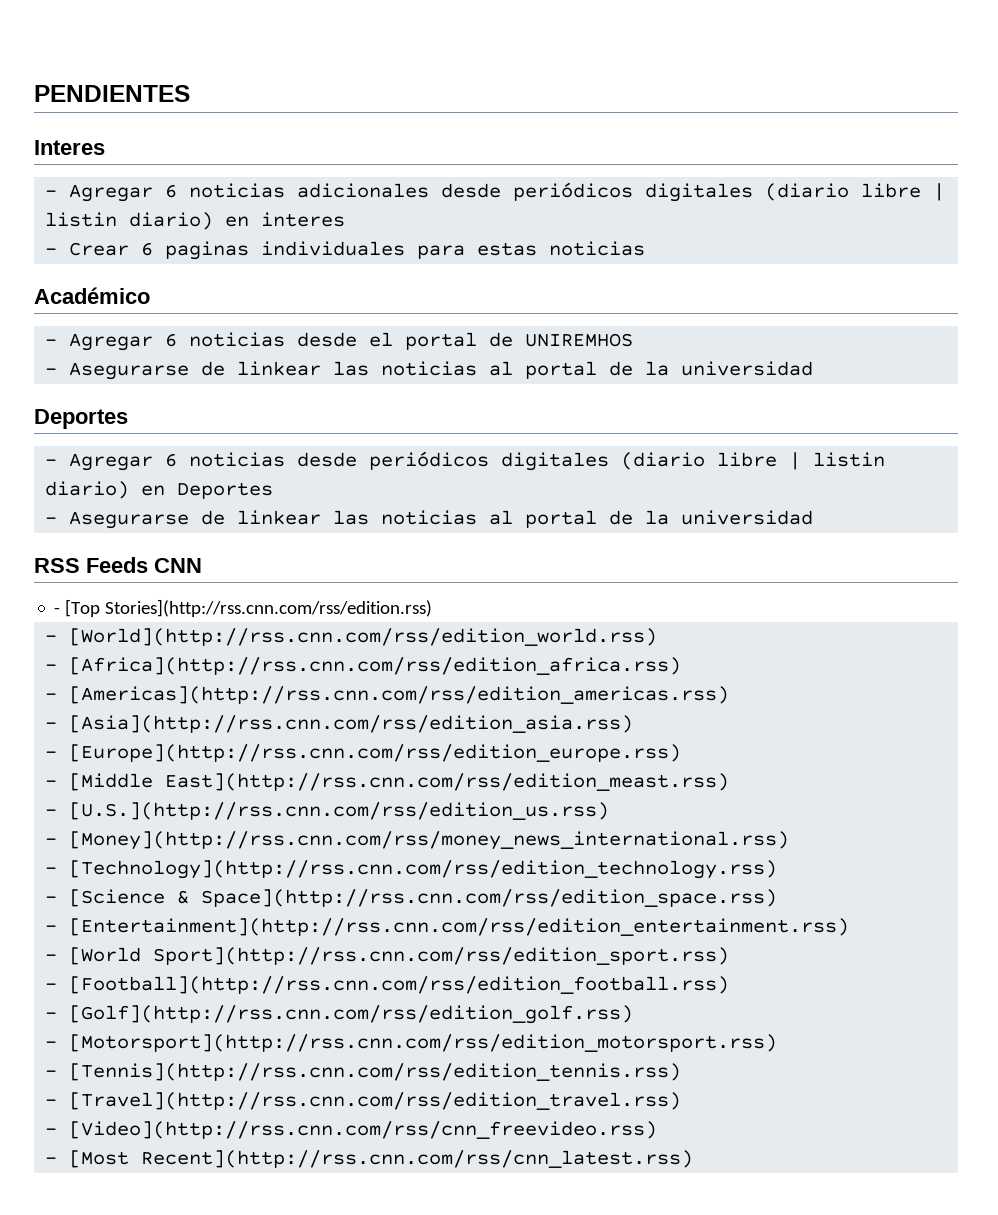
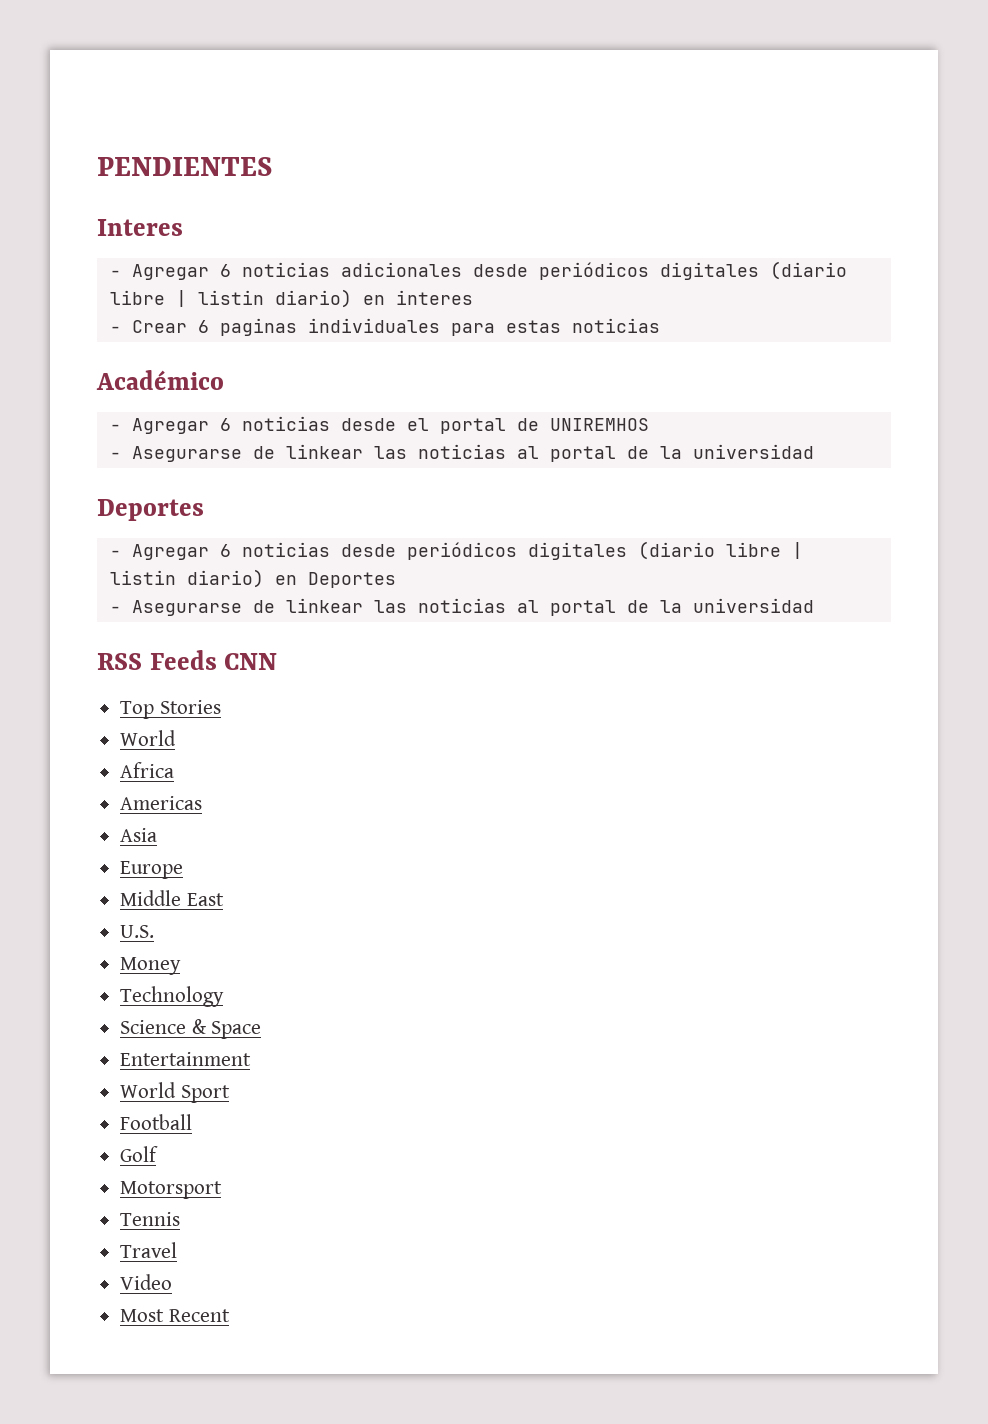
[54,599,433,617] [45,628,658,646] [45,657,682,675] [45,686,730,704] [45,715,634,733] [45,744,682,762] [45,773,730,791] [45,802,610,820] [45,831,790,850] [45,860,778,879] [45,889,778,907] [45,918,850,936] [45,947,730,965] [45,976,730,994] [45,1005,634,1024] [45,1034,778,1052] [45,1063,682,1081] [45,1092,682,1110] [45,1121,658,1139] [45,1150,694,1168] - [Top Stories](http://rss.cnn.com/rss/edition.rss) // - [World](http://rss.cnn.com/rss/edition_world.rss) // - [Africa](http://rss.cnn.com/rss/edition_africa.rss) // - [Americas](http://rss.cnn.com/rss/edition_americas.rss) // - [Asia](http://rss.cnn.com/rss/edition_asia.rss) // - [Europe](http://rss.cnn.com/rss/edition_europe.rss) // - [Middle East](http://rss.cnn.com/rss/edition_meast.rss) // - [U.S.](http://rss.cnn.com/rss/edition_us.rss) // - [Money](http://rss.cnn.com/rss/money_news_international.rss) // - [Technology](http://rss.cnn.com/rss/edition_technology.rss) // - [Science & Space](http://rss.cnn.com/rss/edition_space.rss) // - [Entertainment](http://rss.cnn.com/rss/edition_entertainment.rss) // - [World Sport](http://rss.cnn.com/rss/edition_sport.rss) // - [Football](http://rss.cnn.com/rss/edition_football.rss) // - [Golf](http://rss.cnn.com/rss/edition_golf.rss) // - [Motorsport](http://rss.cnn.com/rss/edition_motorsport.rss) // - [Tennis](http://rss.cnn.com/rss/edition_tennis.rss) // - [Travel](http://rss.cnn.com/rss/edition_travel.rss) // - [Video](http://rss.cnn.com/rss/cnn_freevideo.rss) // - [Most Recent](http://rss.cnn.com/rss/cnn_latest.rss) -> [120,700,221,719] [120,730,177,746] [120,762,175,778] [120,796,203,810] [120,828,158,842] [120,861,184,879] [120,890,224,906] [120,925,155,938] [120,957,182,975] [120,986,225,1007] [120,1019,262,1039] [120,1052,252,1066] [120,1082,230,1103] [120,1114,193,1130] [120,1146,159,1162] [120,1181,223,1199] [120,1212,181,1226] [120,1242,178,1258] [120,1274,173,1290] [120,1309,230,1322] Top Stories // World // Africa // Americas // Asia // Europe // Middle East // U.S. // Money // Technology // Science & Space // Entertainment // World Sport // Football // Golf // Motorsport // Tennis // Travel // Video // Most Recent

